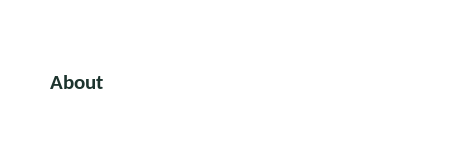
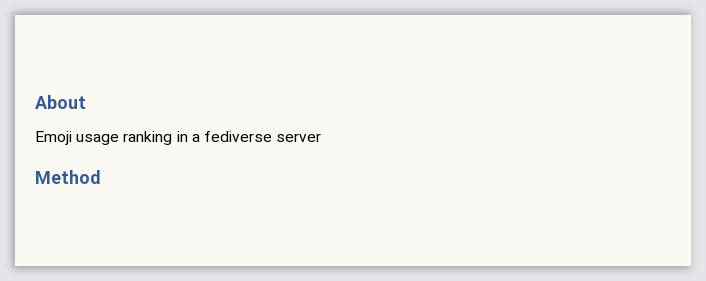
(103, 82) none -> [35,131,322,145] [35,170,101,184] // Emoji usage ranking in a fediverse server // Method

